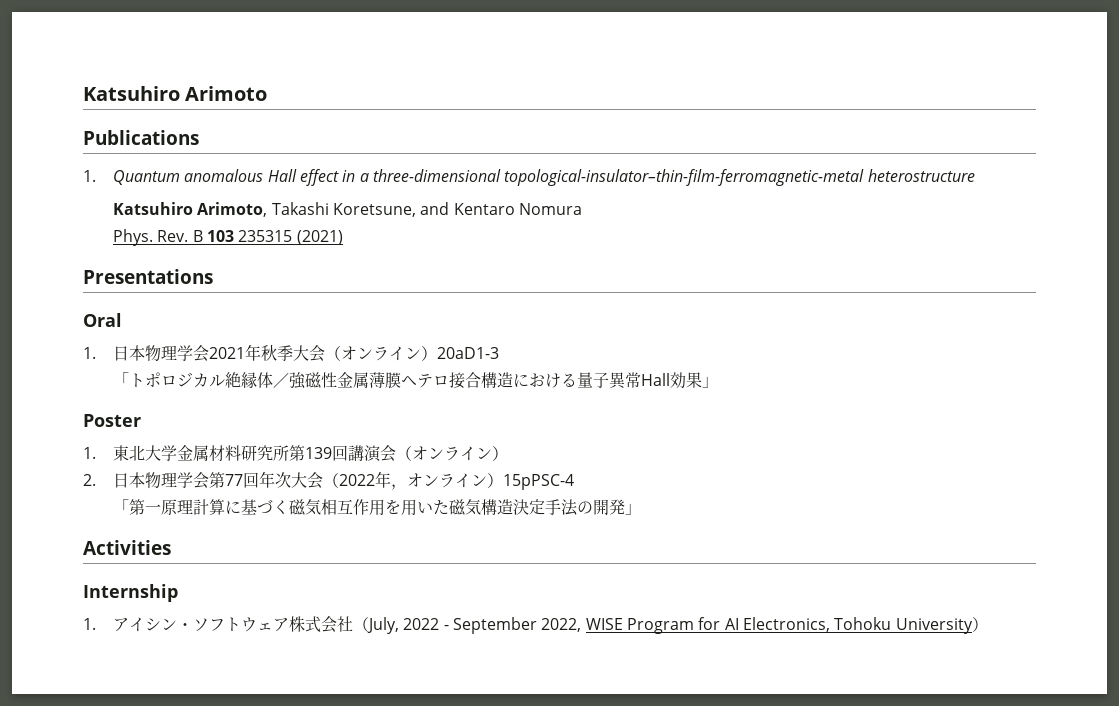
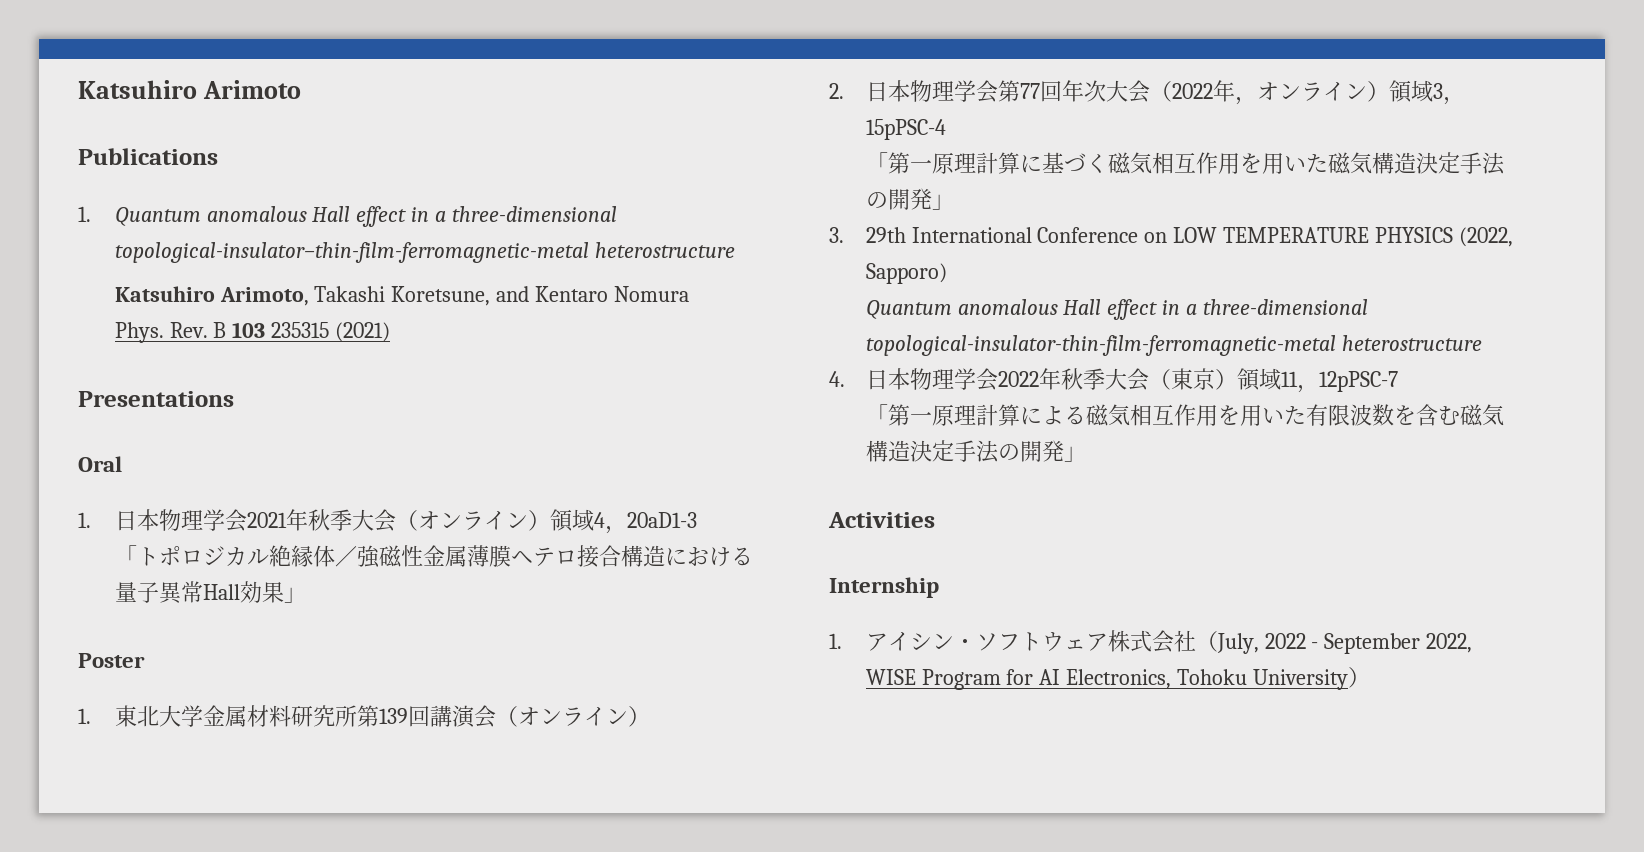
(438, 353) none -> [549,509,627,534] 領域4，
(504, 480) none -> [1388,80,1465,105] 領域3，
(642, 509) none -> [829,227,1514,247] [865,263,947,284] [865,299,1369,320] [865,335,1482,356] [829,368,1398,393] [865,404,1504,427] [865,440,1086,463] // 3. 29th International Conference on LOW TEMPERATURE PHYSICS (2022, Sapporo) // Quantum anomalous Hall effect in a three-dimensional topological-insulator-thin-film-ferromagnetic-metal heterostructure // 4.日本物理学会2022年秋季大会（東京）領域11，12pPSC-7 // 「第一原理計算による磁気相互作用を用いた有限波数を含む磁気構造決定手法の開発」

